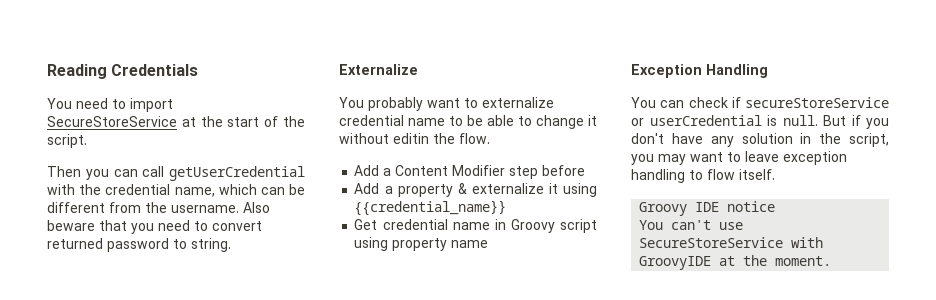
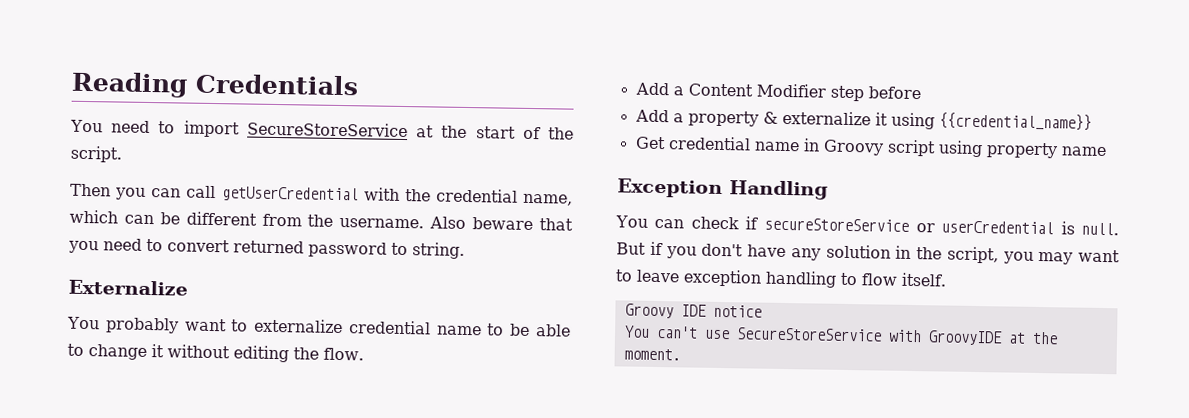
[393,133,429,144] editin -> [233,345,289,363] editing

